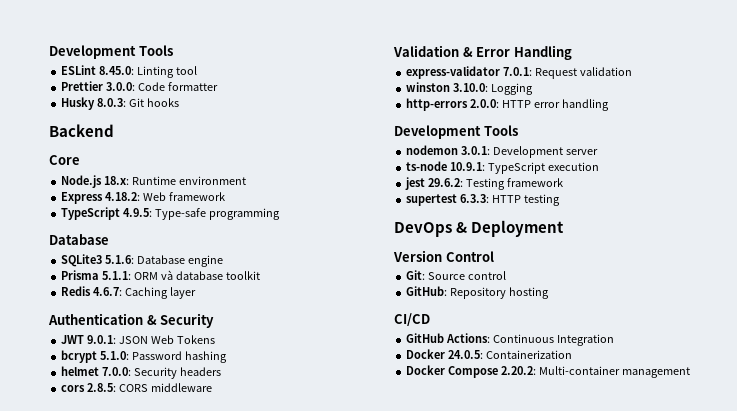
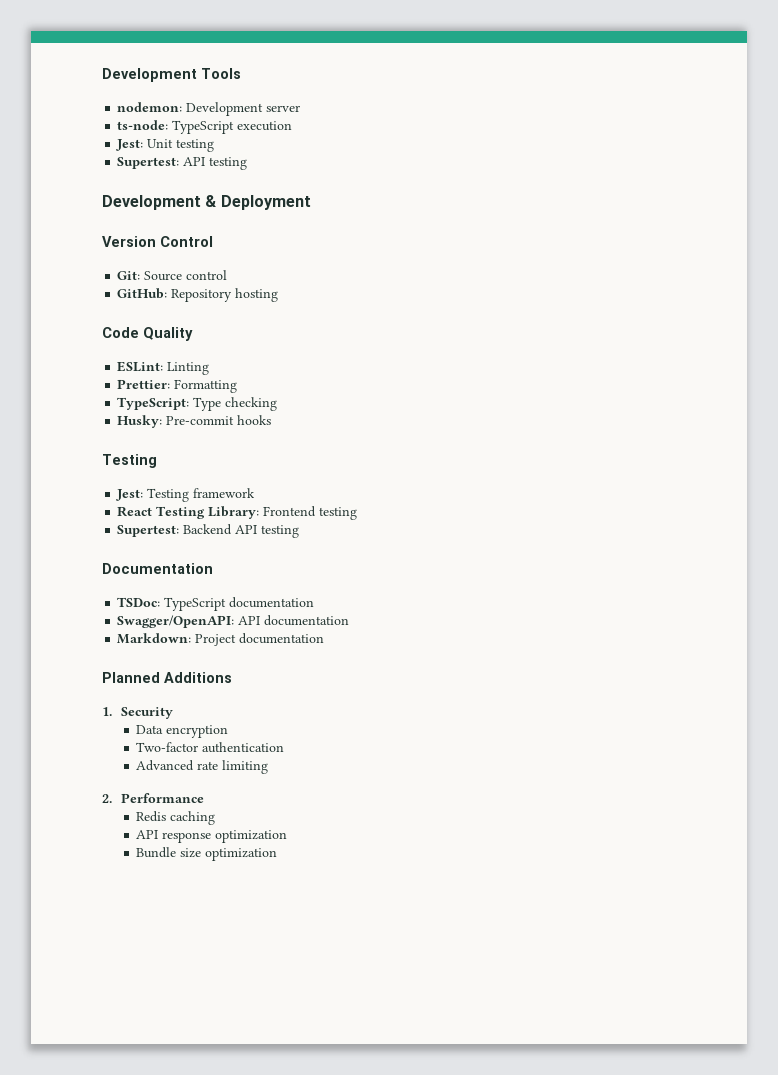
[49,45,173,59] [61,65,198,78] [61,81,219,91] [61,97,180,110] [49,124,114,137] [49,155,80,165] [61,175,247,188] [61,192,226,204] [61,207,281,220] [49,234,109,245] [61,254,224,267] [61,270,260,280] [61,286,197,299] [48,313,215,328] [61,335,215,344] [61,350,228,363] [61,366,222,379] [61,383,213,392] [393,45,572,60] [406,66,633,79] [406,82,534,95] [406,98,609,111] [394,125,518,139] [406,145,491,155] Development Tools // ESLint 8.45.0: Linting tool // Prettier 3.0.0: Code formatter // Husky 8.0.3: Git hooks // Backend // Core // Node.js 18.x: Runtime environment // Express 4.18.2: Web framework // TypeScript 4.9.5: Type-safe programming // Database // SQLite3 5.1.6: Database engine // Prisma 5.1.1: ORM và database toolkit // Redis 4.6.7: Caching layer // Authentication & Security // JWT 9.0.1: JSON Web Tokens // bcrypt 5.1.0: Password hashing // helmet 7.0.0: Security headers // cors 2.8.5: CORS middleware // Validation & Error Handling // express-validator 7.0.1: Request validation // winston 3.10.0: Logging // http-errors 2.0.0: HTTP error handling // Development Tools // nodemon 3.0.1: -> [102,68,241,82] [117,102,183,112] Development Tools // nodemon:
[406,161,486,171] ts-node 10.9.1: -> [117,120,169,130] ts-node:
[405,177,564,190] [406,194,561,206] [394,222,452,237] jest 29.6.2: Testing framework // supertest 6.3.3: HTTP testing // DevOps -> [116,139,215,152] [117,157,248,170] [102,195,201,210] Jest: Unit testing // Supertest: API testing // Development
[394,313,430,326] [406,333,615,346] [406,349,573,359] [406,365,690,378] CI/CD // GitHub Actions: Continuous Integration // Docker 24.0.5: Containerization // Docker Compose 2.20.2: Multi-container management -> [102,327,193,341] [117,361,210,375] [117,379,238,393] [117,397,278,411] [117,415,272,428] [102,454,157,468] [116,488,256,502] [117,506,358,520] [117,524,300,538] [102,563,213,574] [117,597,315,611] [117,615,350,628] [117,633,325,646] [102,672,232,683] [102,707,173,719] [136,725,229,738] [136,742,285,753] [136,760,269,774] [102,793,204,803] [136,811,216,825] [136,830,288,843] [136,847,278,861] Code Quality // ESLint: Linting // Prettier: Formatting // TypeScript: Type checking // Husky: Pre-commit hooks // Testing // Jest: Testing framework // React Testing Library: Frontend testing // Supertest: Backend API testing // Documentation // TSDoc: TypeScript documentation // Swagger/OpenAPI: API documentation // Markdown: Project documentation // Planned Additions // 1. Security // Data encryption // Two-factor authentication // Advanced rate limiting // 2. Performance // Redis caching // API response optimization // Bundle size optimization

